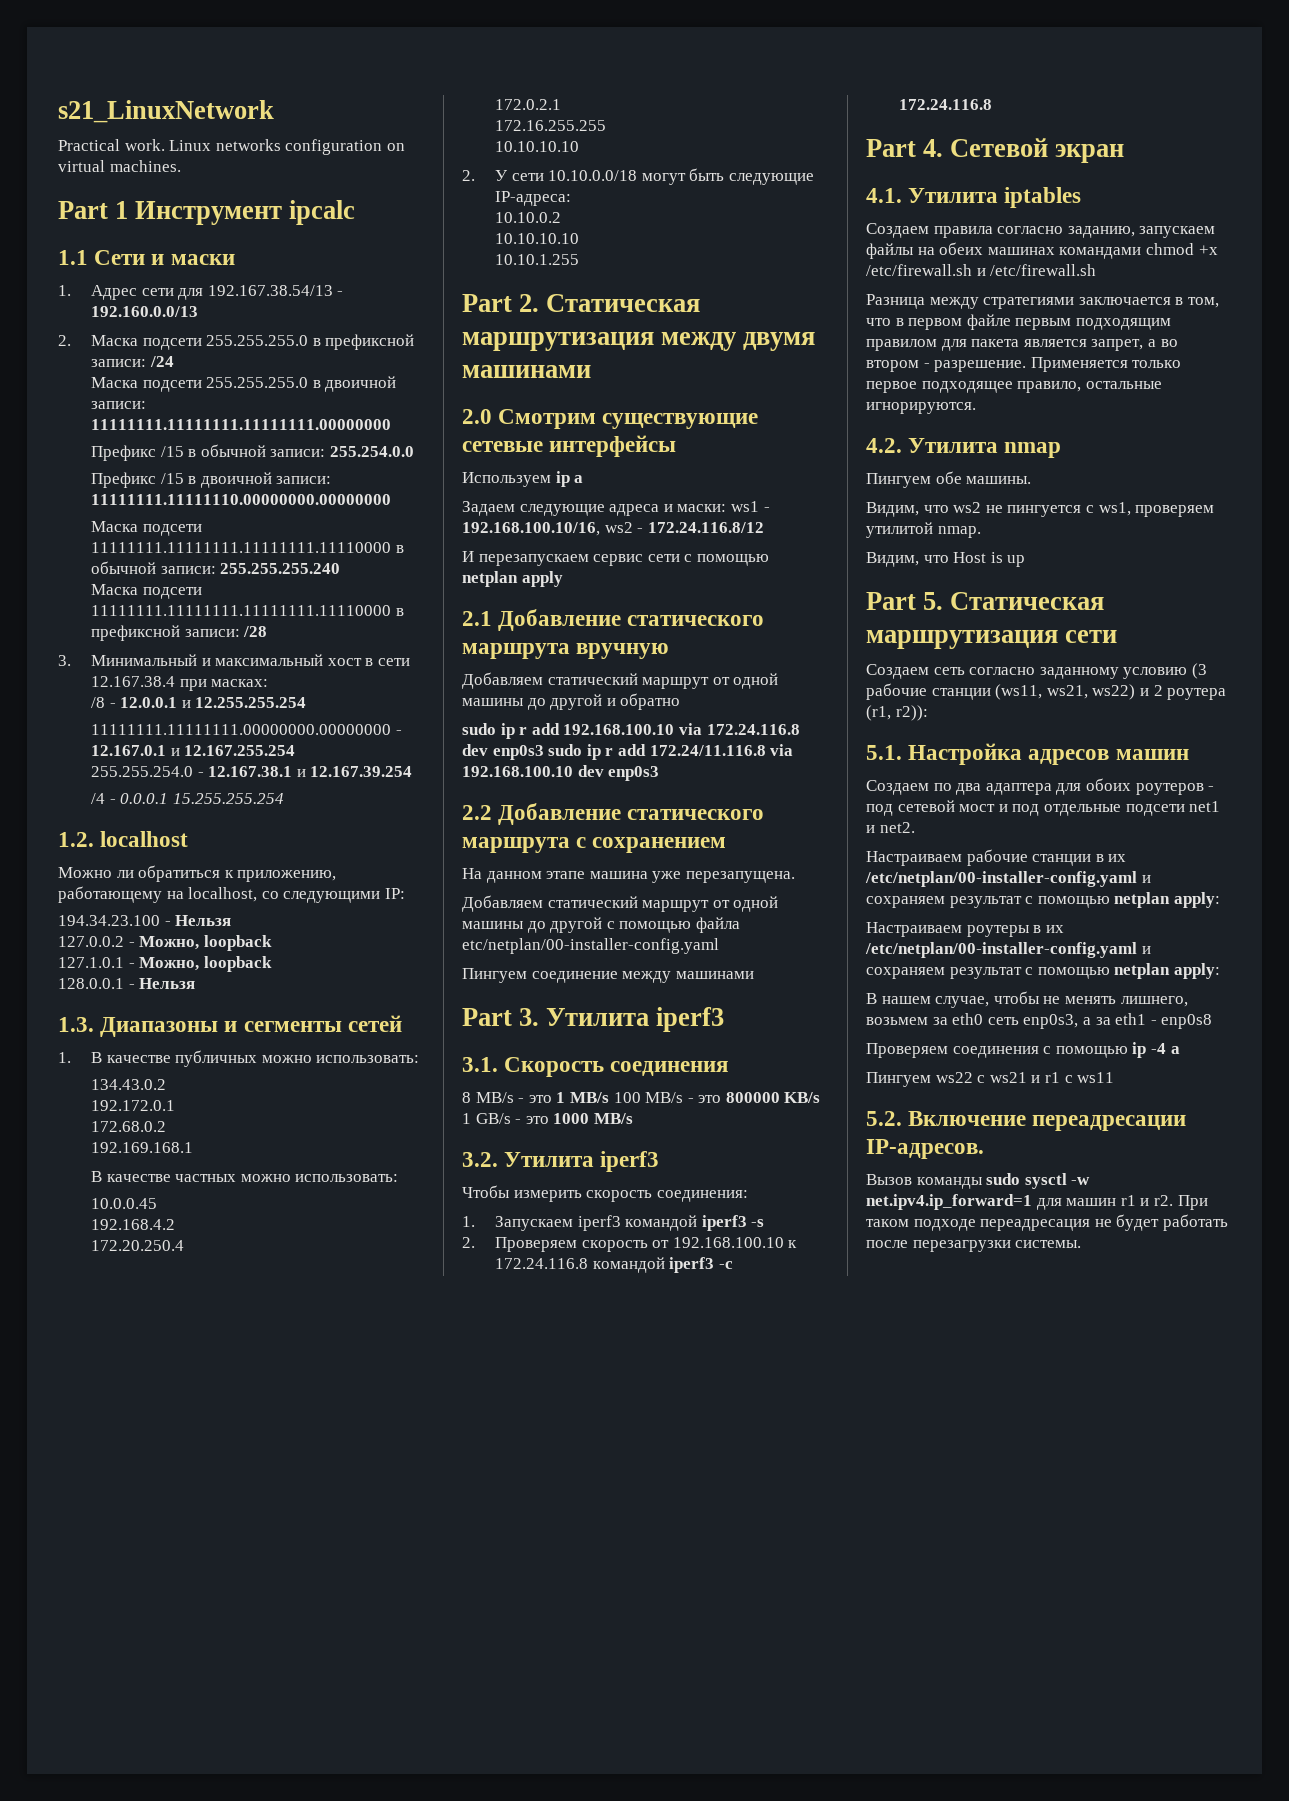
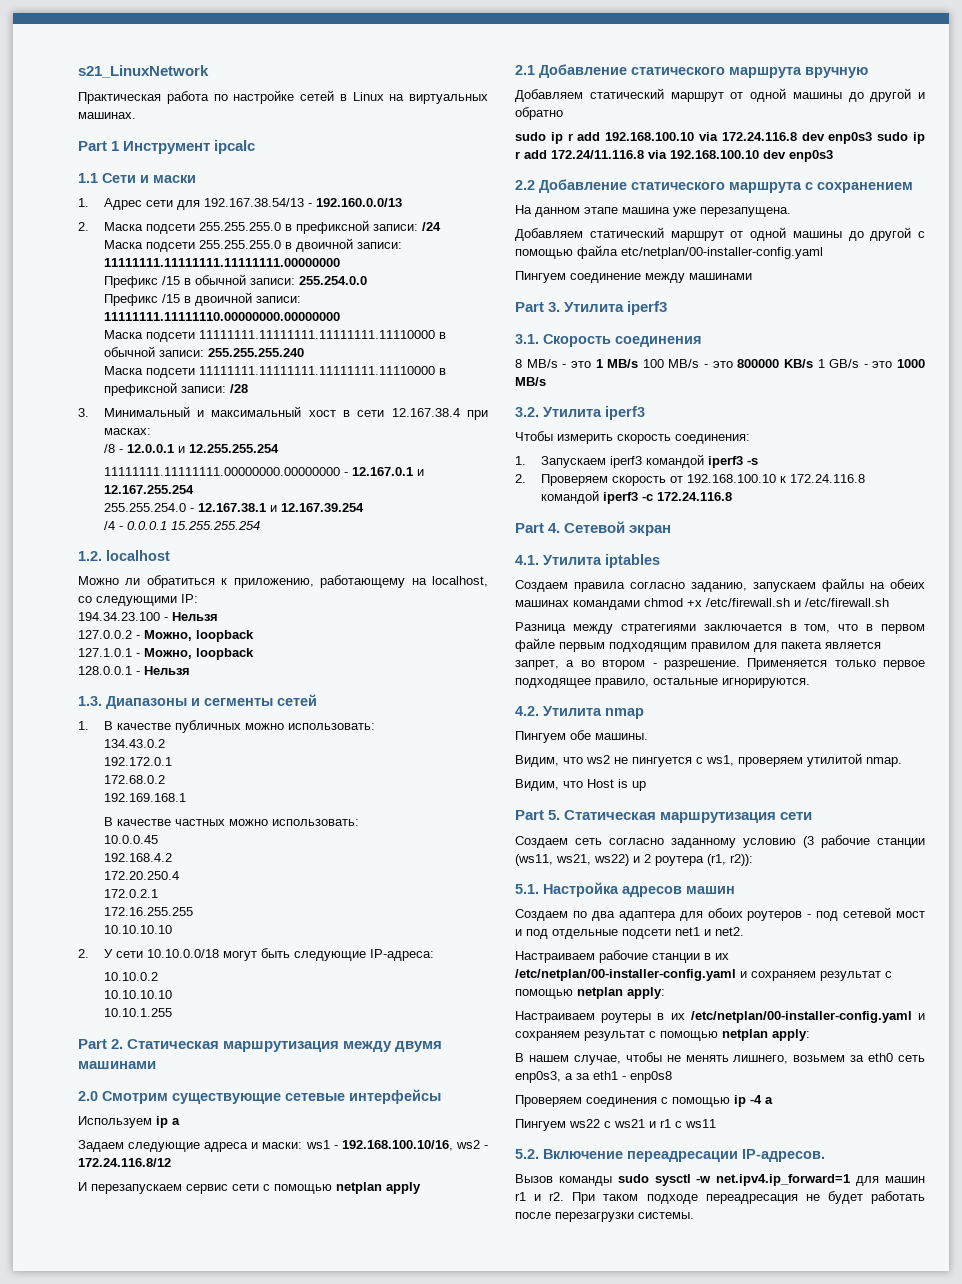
[58,139,405,155] [58,160,181,172] Practical work. Linux networks configuration on virtual machines. -> [78,90,488,104] [78,112,136,119] Практическая работа по настройке сетей в Linux на виртуальных машинах.

